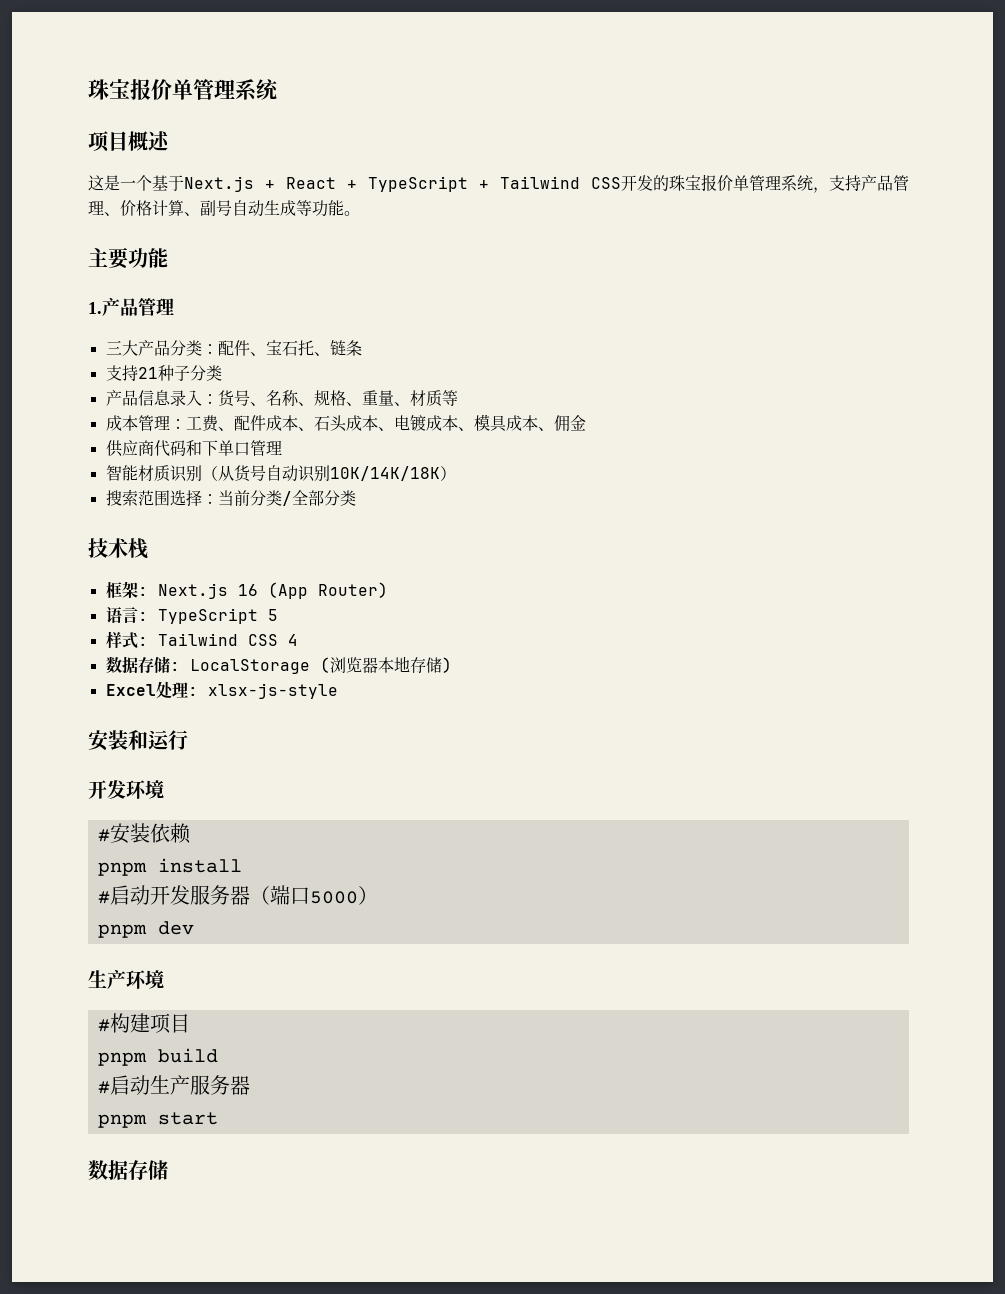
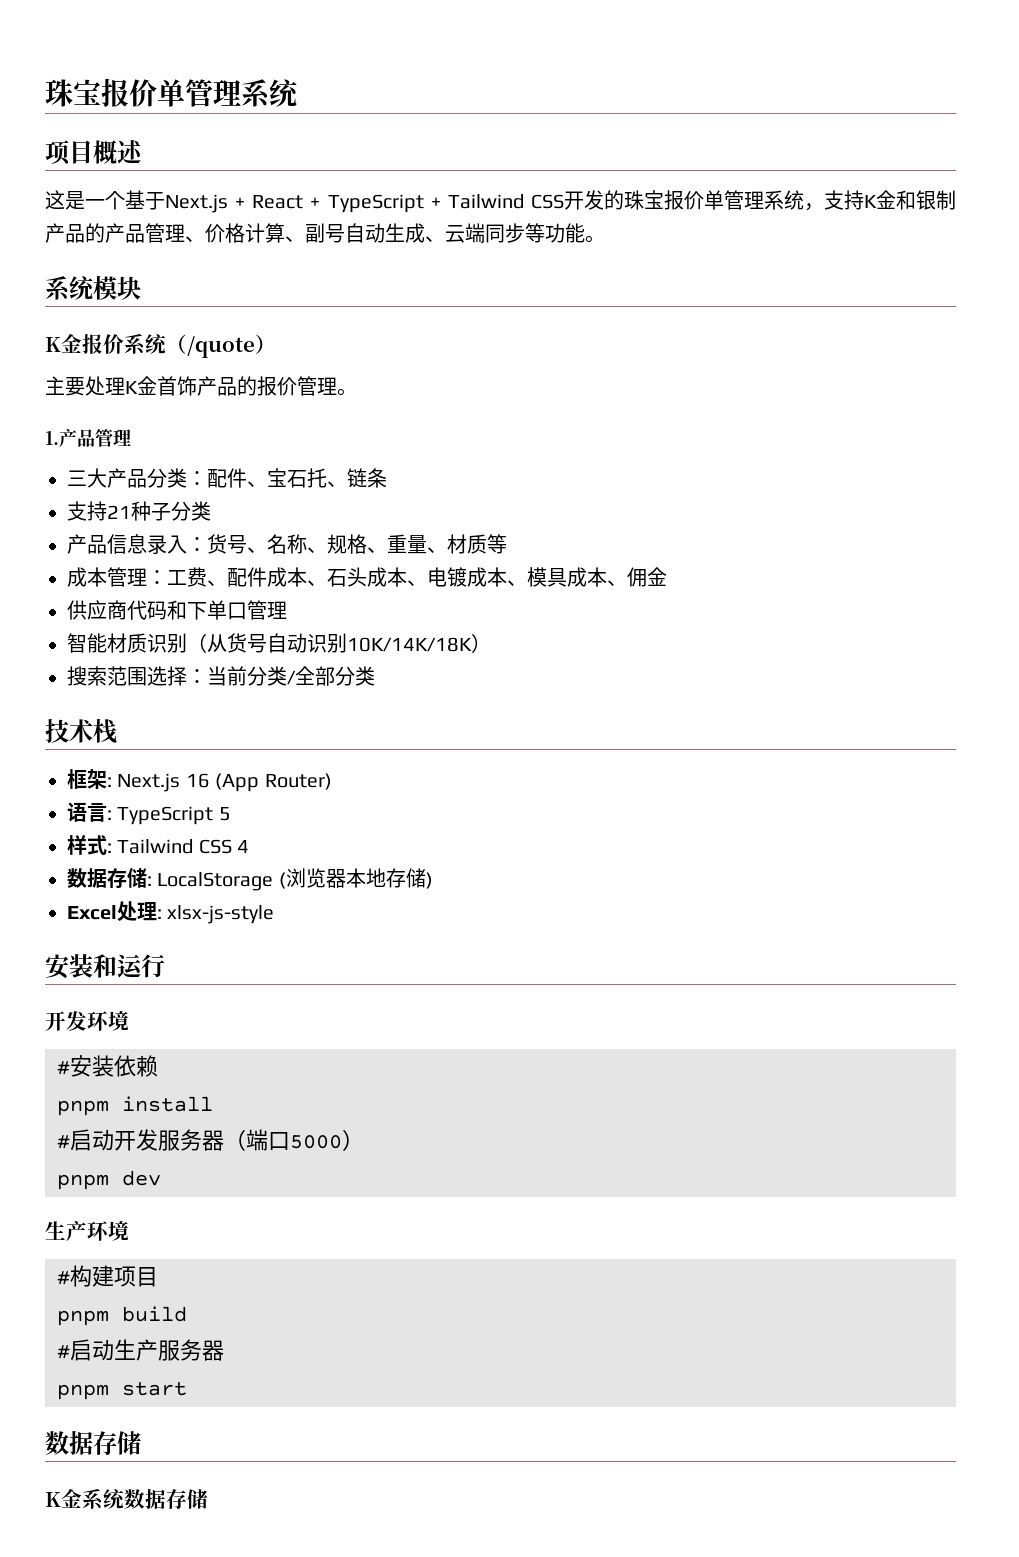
(861, 183) none -> [864,190,957,210] [45,223,105,243] K金和银制产品的
(296, 208) none -> [425,223,525,243] 、云端同步
[88,248,168,269] 主要功能 -> [45,276,141,301] [45,333,276,358] [45,376,357,396] 系统模块 // K金报价系统（/quote） // 主要处理K金首饰产品的报价管理。
(168, 1170) none -> [45,1488,208,1510] // K金系统数据存储

